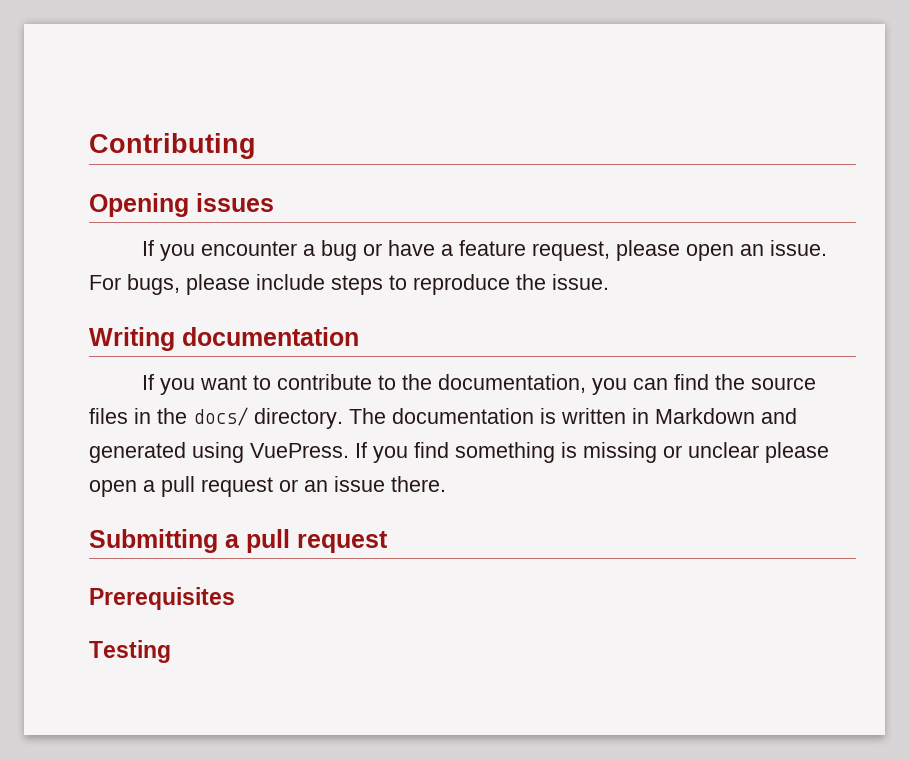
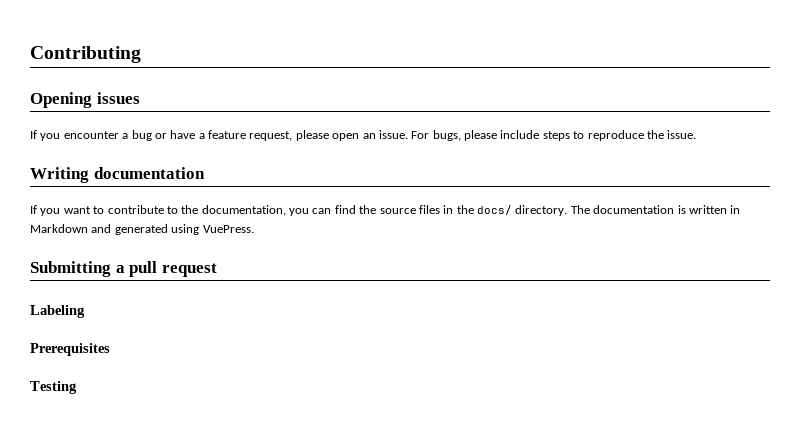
[355,442,829,463] [89,476,446,497] If you find something is missing or unclear please open a pull request or an issue there. -> (254, 229) none
(388, 542) none -> [30,305,85,318] // Labeling

